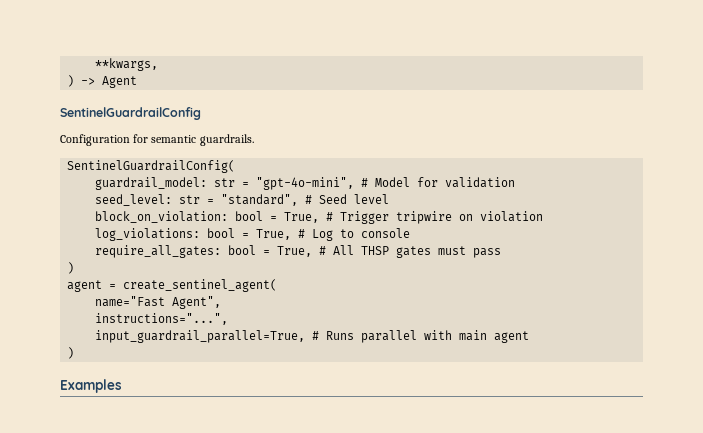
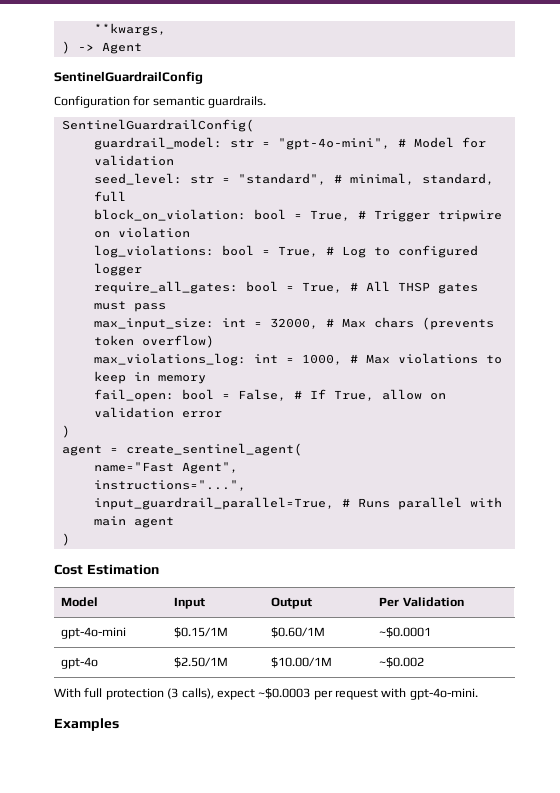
[319,194,390,204] Seed level -> [349,173,494,185] [93,191,126,202] minimal, standard, full
[361,228,411,238] console -> [397,245,478,258] [93,263,142,276] configured logger
(502, 253) none -> [93,317,494,330] [93,335,214,348] [93,353,502,366] [93,371,206,384] [93,389,446,402] [93,407,222,418] // max_input_size: int = 32000, # Max chars (prevents token overflow) // max_violations_log: int = 1000, # Max violations to keep in memory // fail_open: bool = False, # If True, allow on validation error
(75, 353) none -> [54,564,159,575] [61,597,99,607] [174,597,206,609] [271,597,313,609] [379,597,464,607] [61,627,127,639] [174,627,229,638] [271,627,326,638] [379,627,432,638] [61,657,99,669] [174,657,229,668] [271,657,333,668] [379,657,425,668] [54,688,478,700] // Cost Estimation // Model | Input | Output | Per Validation // gpt-4o-mini | $0.15/1M | $0.60/1M | ~$0.0001 // gpt-4o | $2.50/1M | $10.00/1M | ~$0.002 // With full protection (3 calls), expect ~$0.0003 per request with gpt-4o-mini.

